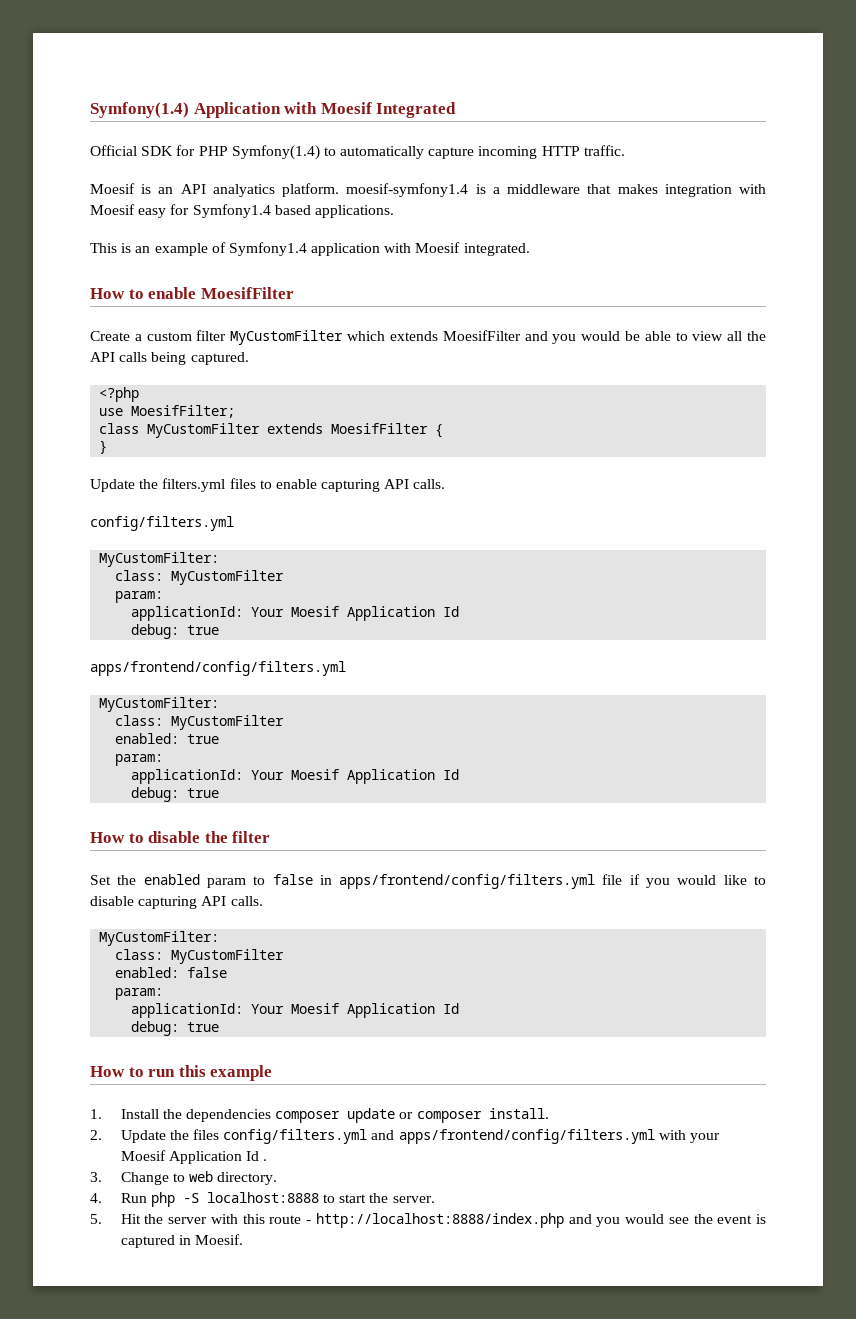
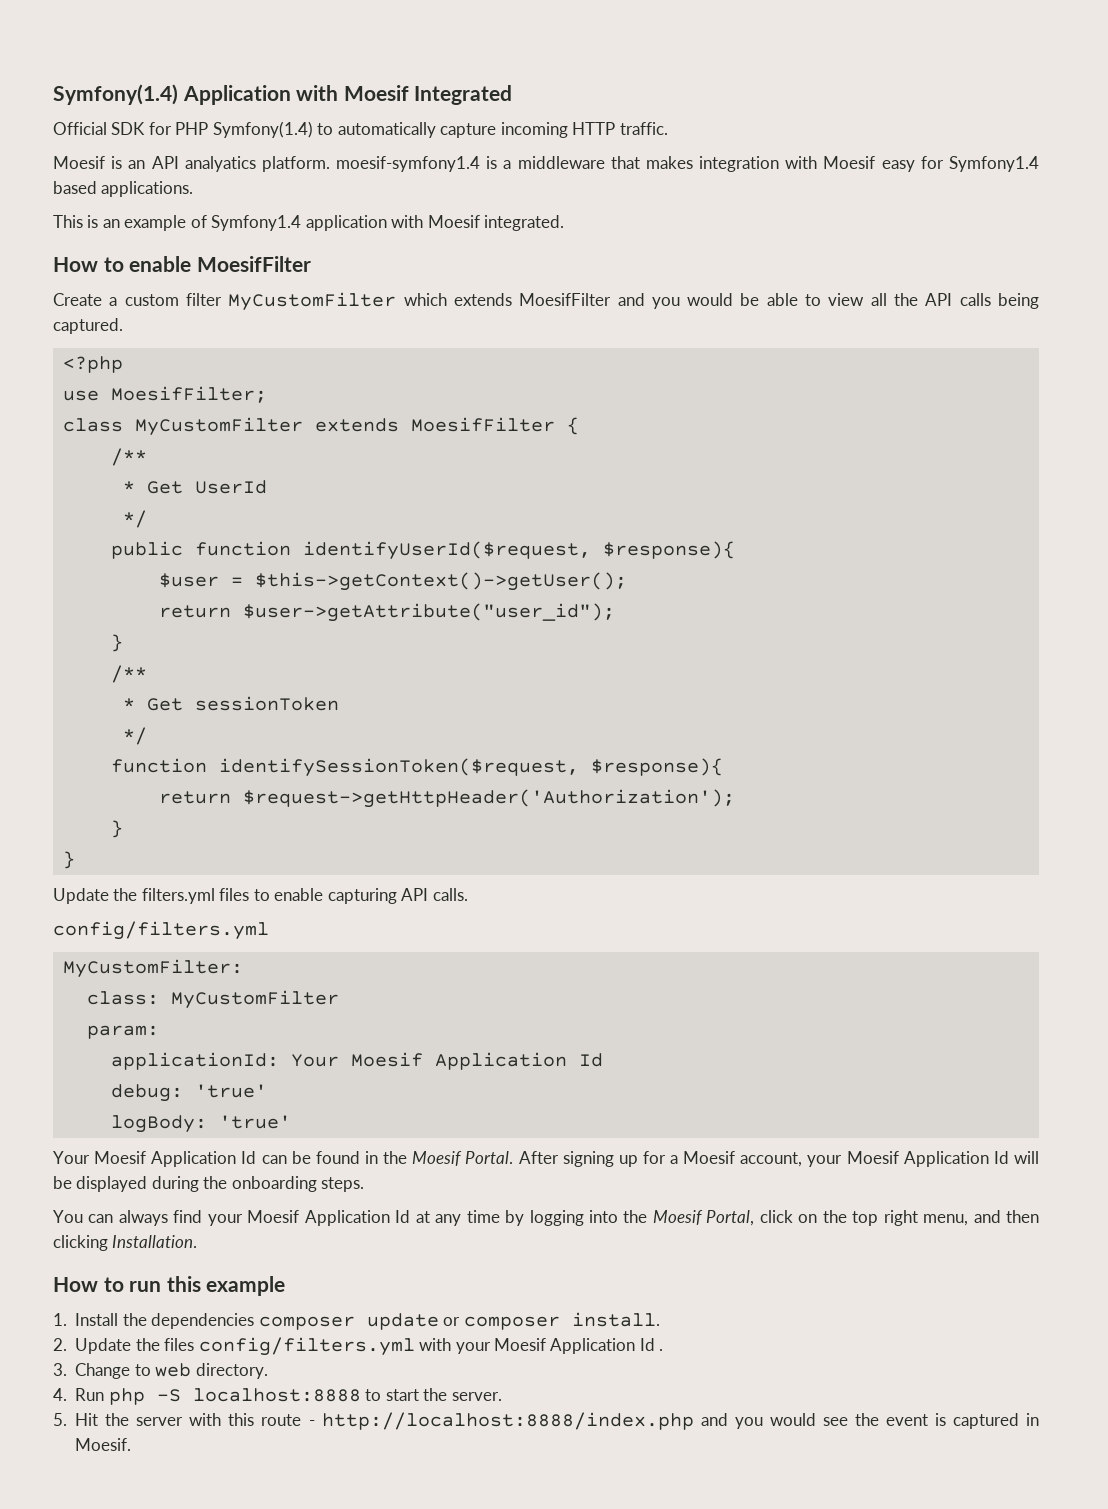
(444, 431) none -> [110,448,147,466] [122,480,267,494] [122,510,147,528] [110,541,735,560] [158,572,627,591] [158,603,615,622] [110,634,123,652] [110,665,147,683] [122,696,339,711] [122,727,147,745] [110,758,723,777] [158,789,735,808] [110,820,123,838] // /** // * Get UserId // */ // public function identifyUserId($request, $response){ // $user = $this->getContext()->getUser(); // return $user->getAttribute("user_id"); // } // /** // * Get sessionToken // */ // function identifySessionToken($request, $response){ // return $request->getHttpHeader('Authorization'); // }
[187,625,220,635] [90,661,346,676] [99,697,220,712] [115,715,285,730] [115,733,220,744] [115,754,164,766] [131,769,460,784] [131,787,220,802] [90,831,271,843] [90,874,766,889] [90,896,263,909] [99,931,220,946] [115,949,285,964] [115,967,228,978] [115,988,164,1000] [131,1003,460,1018] [131,1021,220,1036] true // apps/frontend/config/filters.yml // MyCustomFilter: // class: MyCustomFilter // enabled: true // param: // applicationId: Your Moesif Application Id // debug: true // How to disable the filter // Set the enabled param to false in apps/frontend/config/filters.yml file if you would like to disable capturing API calls. // MyCustomFilter: // class: MyCustomFilter // enabled: false // param: // applicationId: Your Moesif Application Id // debug: true -> [194,1084,267,1098] [110,1115,291,1133] [53,1151,1039,1167] [53,1176,365,1192] [53,1210,1040,1226] [53,1235,198,1251] 'true' // logBody: 'true' // Your Moesif Application Id can be found in the Moesif Portal. After signing up for a Moesif account, your Moesif Application Id will be displayed during the onboarding steps. // You can always find your Moesif Application Id at any time by logging into the Moesif Portal, click on the top right menu, and then clicking Installation.
[371,1129,655,1144] and apps/frontend/config/filters.yml -> (415, 1346) none

